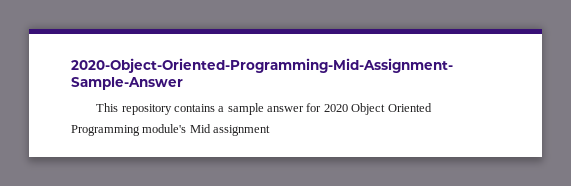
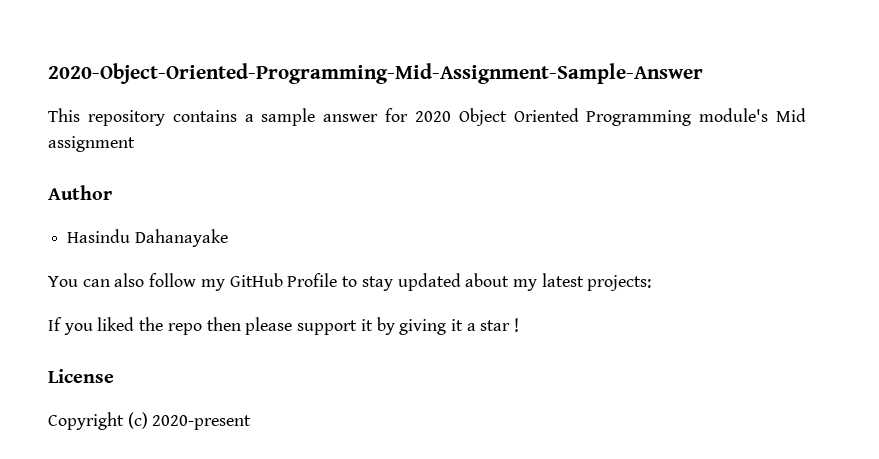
(271, 130) none -> [48,185,112,200] [67,229,228,247] [48,273,652,291] [48,317,520,335] [48,369,114,383] [48,412,252,430] // Author // Hasindu Dahanayake // You can also follow my GitHub Profile to stay updated about my latest projects: // If you liked the repo then please support it by giving it a star ! // License // Copyright (c) 2020-present

